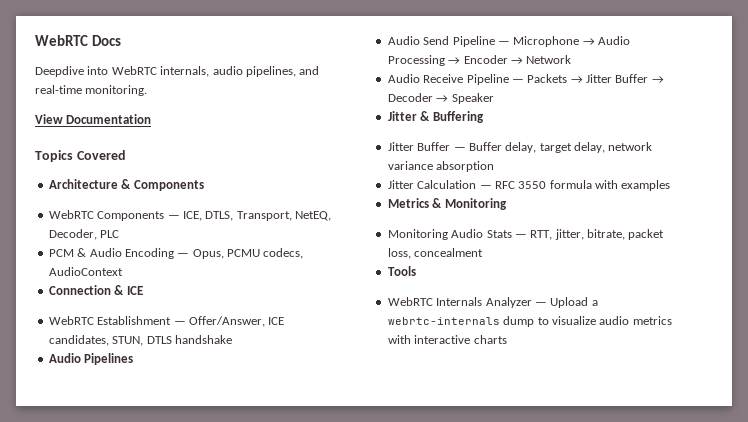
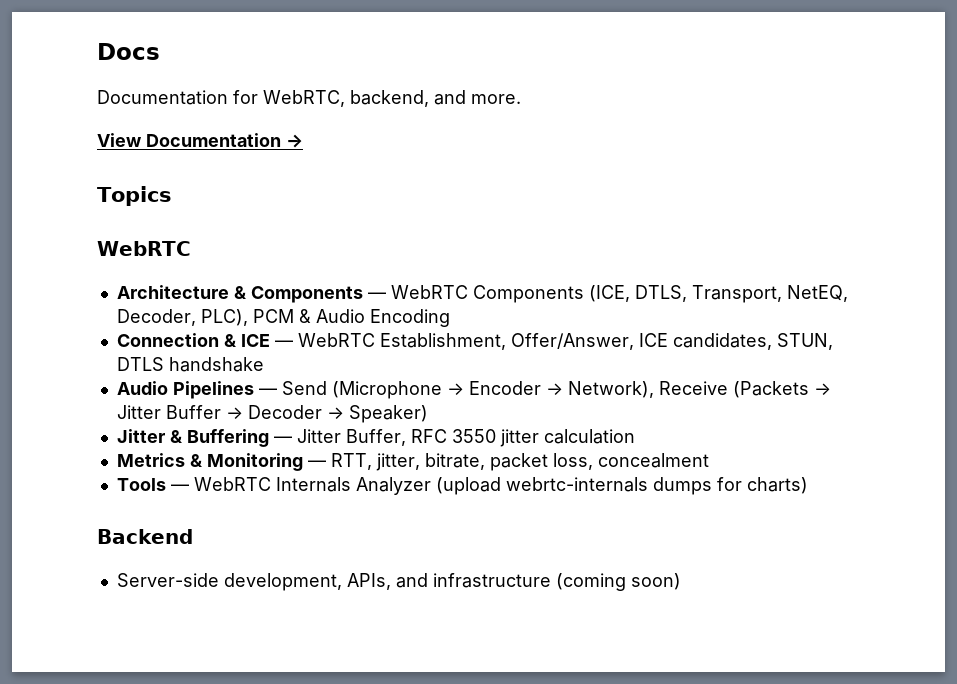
[35,35,88,46] WebRTC -> (97, 51) none
[35,66,320,77] [35,85,148,96] Deepdive into WebRTC internals, audio pipelines, and real-time monitoring. -> [97,90,521,107] Documentation for WebRTC, backend, and more.
(152, 119) none -> [286,134,303,148] →
[76,150,126,160] Covered -> [97,241,191,256] // WebRTC
(204, 185) // -> [367,292,386,299] —
[167,211,202,221] — ICE, -> [588,285,630,302] (ICE,
[100,230,120,238] PLC // -> [200,309,248,326] PLC),
[177,248,304,259] [48,267,123,276] — Opus, PCMU codecs, AudioContext -> (450, 318) none
[48,316,186,325] // WebRTC Establishment — -> [274,333,506,350] — WebRTC Establishment,
[387,36,630,47] [387,55,572,66] [387,74,568,85] // Audio Send Pipeline — Microphone → Audio Processing → Encoder → Network // Audio Receive Pipeline — Packets -> [258,381,809,399] — Send (Microphone → Encoder → Network), Receive (Packets
[451,93,494,104] Speaker -> [348,405,428,423] Speaker)
[387,142,653,153] [387,161,495,172] [387,180,671,191] // Jitter Buffer — Buffer delay, target delay, network variance absorption // Jitter Calculation — RFC 3550 formula with examples -> [273,429,635,447] — Jitter Buffer, RFC 3550 jitter calculation
[387,229,512,240] // Monitoring Audio Stats -> (303, 462) none
(416, 271) // -> [170,484,189,491] —
[534,297,598,308] [387,316,672,327] [387,335,507,344] — Upload a webrtc-internals dump to visualize audio metrics with interactive charts -> [435,477,808,495] [97,529,193,544] [116,573,681,591] (upload webrtc-internals dumps for charts) // Backend // Server-side development, APIs, and infrastructure (coming soon)

